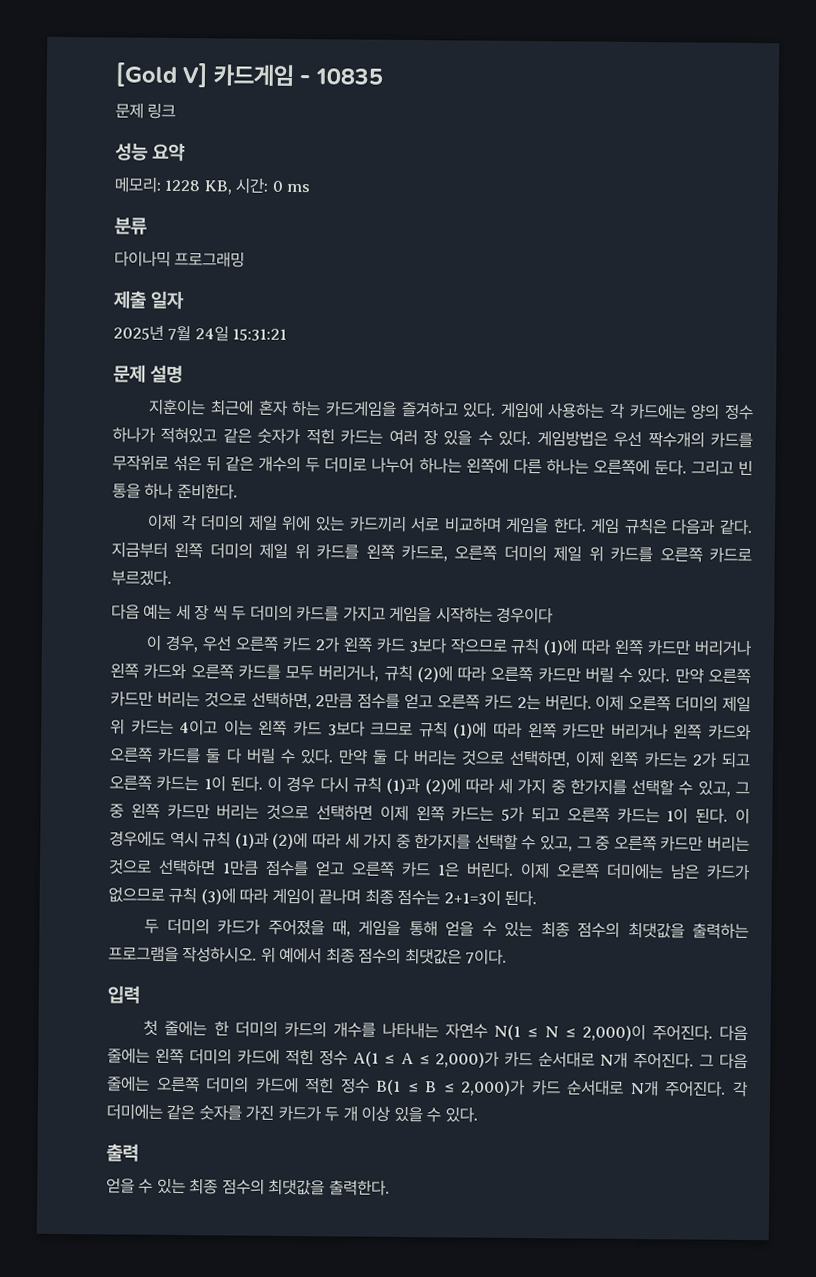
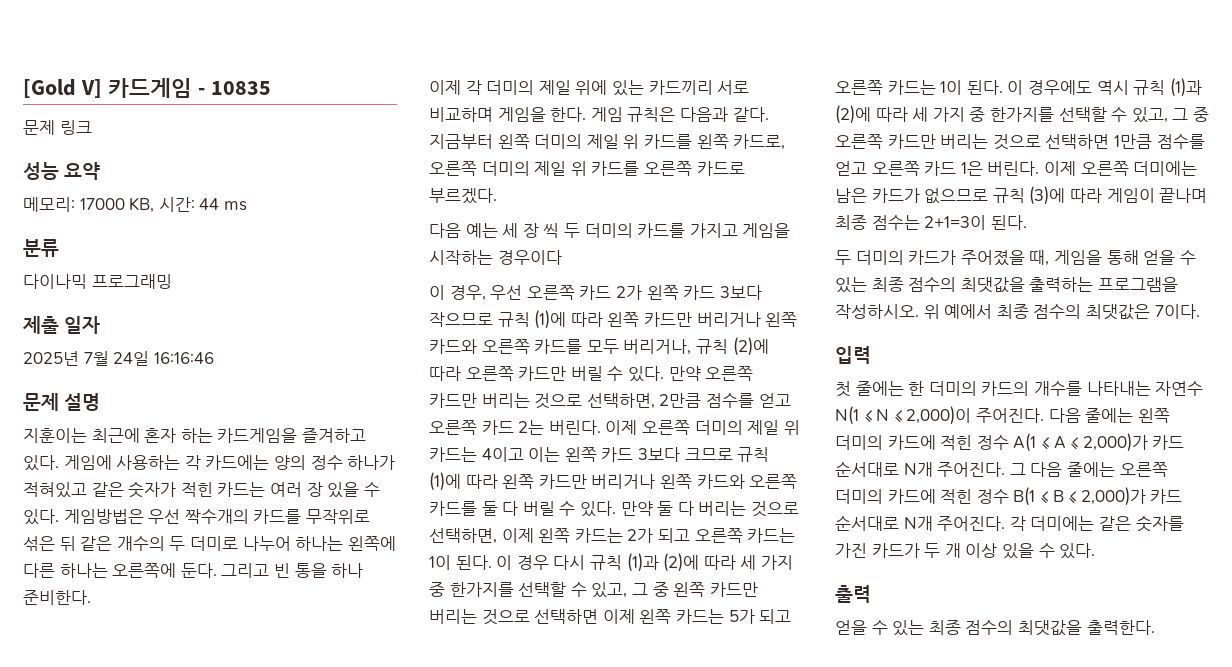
[164,179,201,192] 1228 -> [79,198,125,210] 17000
[271,180,283,192] 0 -> [199,198,220,210] 44
[232,328,288,341] 15:31:21 -> [153,352,214,364] 16:16:46

